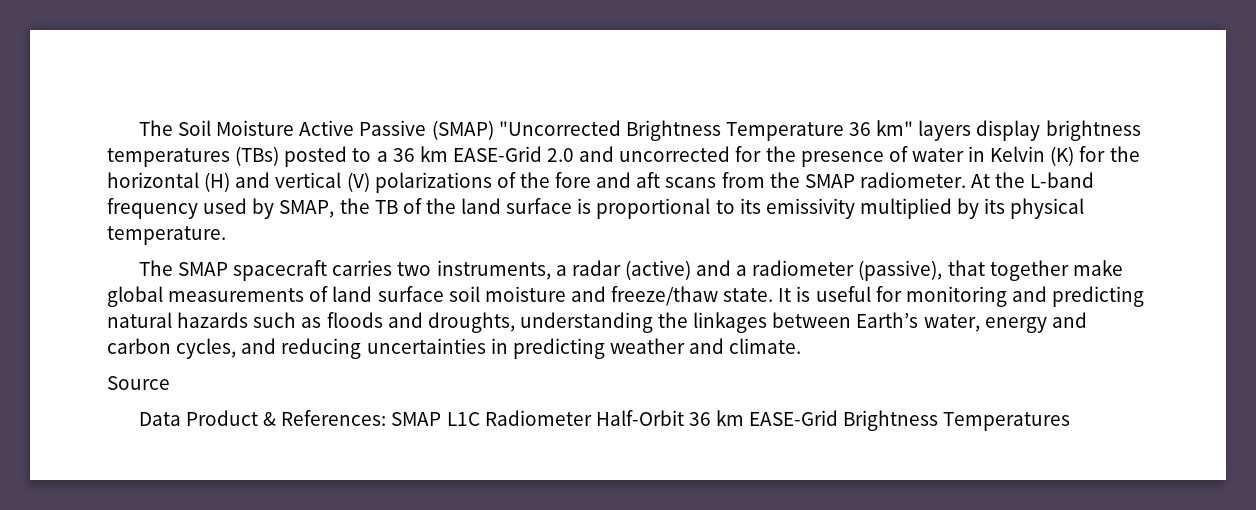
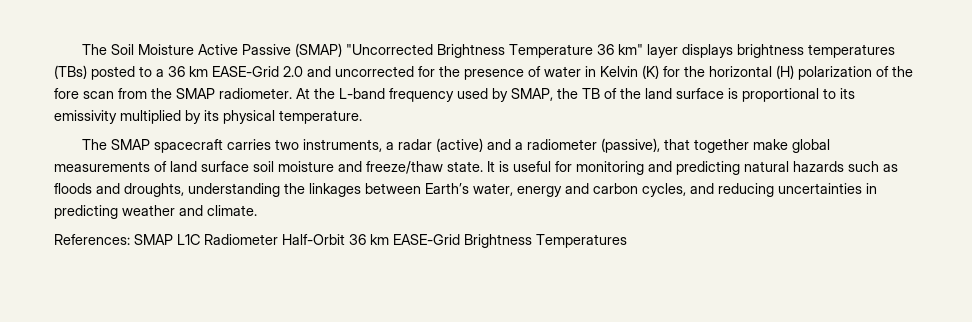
[918,120,1041,141] layers display -> [647,44,734,58] layer displays
[235,172,717,193] and vertical (V) polarizations of the fore and aft scans -> [798,66,913,80] [54,88,114,99] polarization of the fore scan
[107,376,170,390] [138,410,277,426] Source // Data Product & -> (257, 210) none

